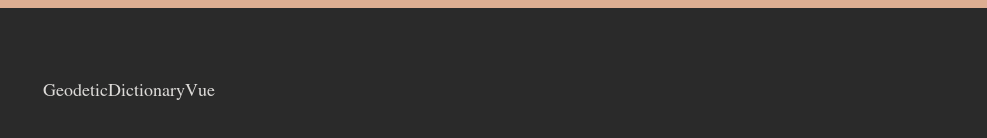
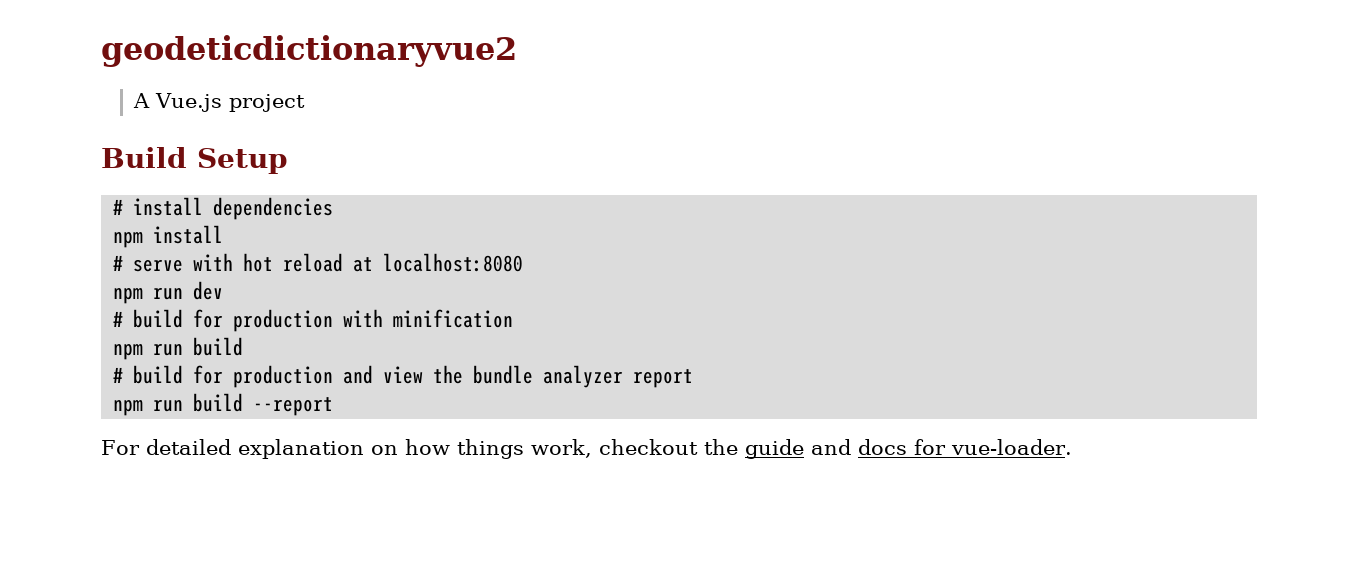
[43,84,215,100] GeodeticDictionaryVue -> [101,35,517,67] [133,93,306,112] [101,147,288,174] [113,197,334,220] [113,225,224,248] [113,253,524,272] [113,281,224,304] [113,309,514,332] [113,337,244,360] [113,365,694,388] [113,393,334,416] [101,439,1072,459] geodeticdictionaryvue2 // A Vue.js project // Build Setup // # install dependencies // npm install // # serve with hot reload at localhost:8080 // npm run dev // # build for production with minification // npm run build // # build for production and view the bundle analyzer report // npm run build --report // For detailed explanation on how things work, checkout the guide and docs for vue-loader.

